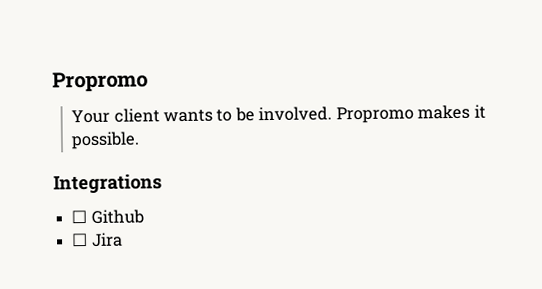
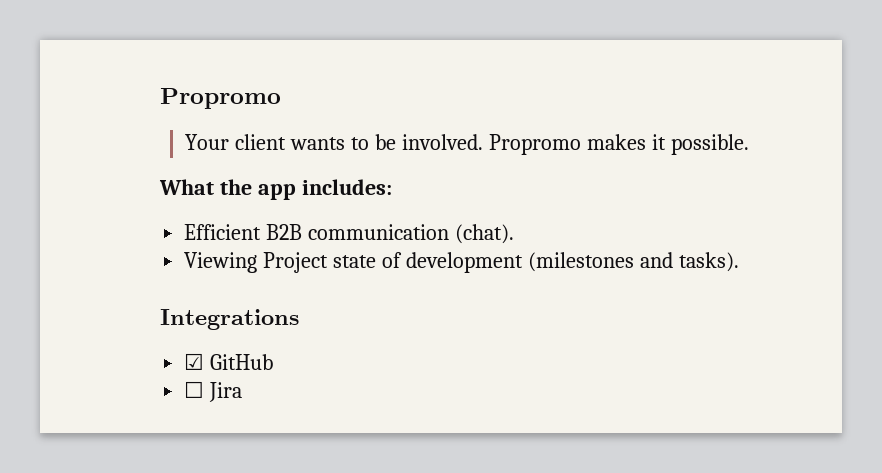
(141, 140) none -> [159,179,392,200] [184,224,515,244] [184,252,739,273] // What the app includes: // Efficient B2B communication (chat). // Viewing Project state of development (milestones and tasks).
[71,209,144,224] ☐ Github -> [184,353,274,370] ☑ GitHub

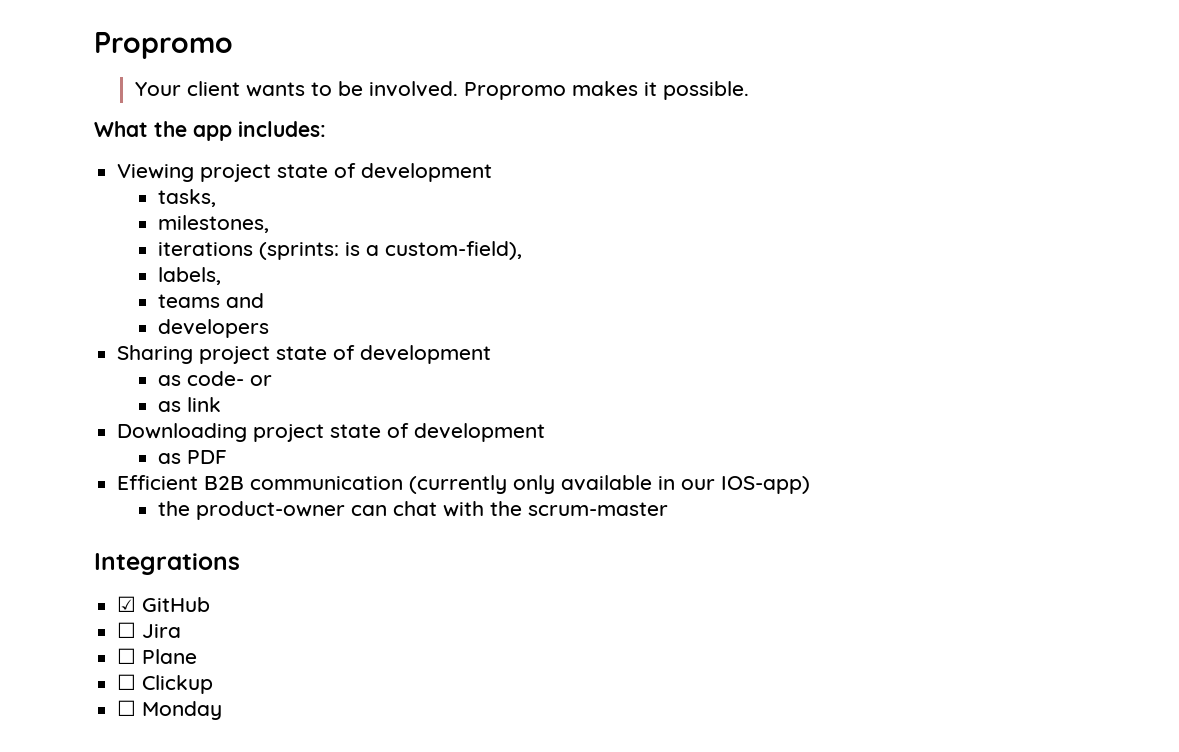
[184,224,515,244] [184,252,739,273] Efficient B2B communication (chat). // Viewing Project state of development (milestones and tasks). -> [117,163,493,182] [157,189,216,207] [157,215,269,233] [157,241,522,260] [157,267,221,285] [157,293,264,308] [157,319,269,338] [117,345,492,364] [157,371,272,386] [157,397,221,412] [117,423,546,442] [157,450,227,464] [117,475,811,494] [157,501,668,520] Viewing project state of development // tasks, // milestones, // iterations (sprints: is a custom-field), // labels, // teams and // developers // Sharing project state of development // as code- or // as link // Downloading project state of development // as PDF // Efficient B2B communication (currently only available in our IOS-app) // the product-owner can chat with the scrum-master
(243, 392) none -> [117,648,198,664] [117,674,214,694] [117,700,223,720] // ☐ Plane // ☐ Clickup // ☐ Monday

